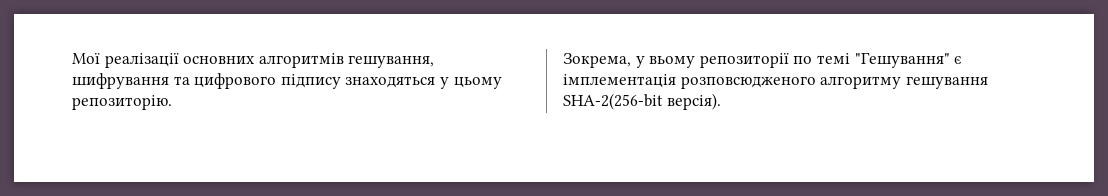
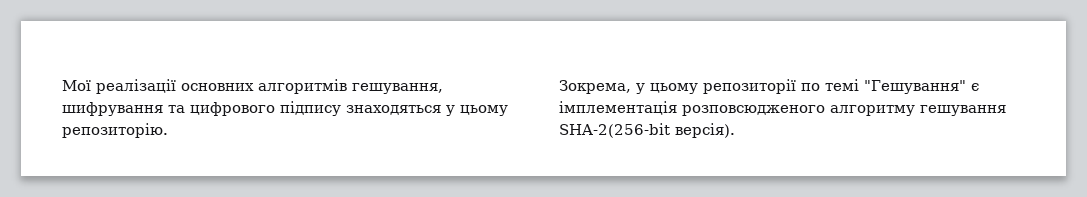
[649,56,696,68] вьому -> [650,83,698,94] цьому

